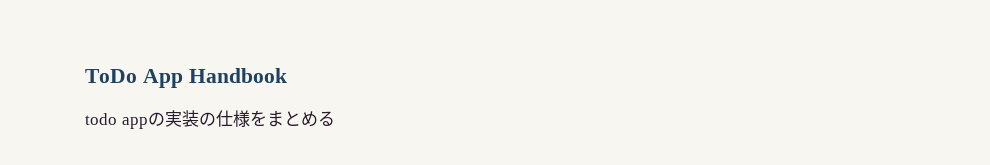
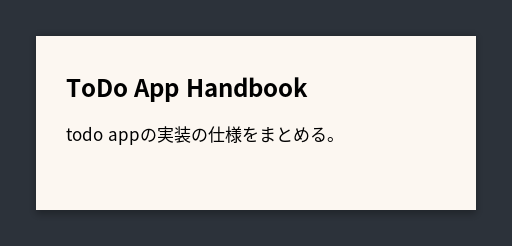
(335, 118) none -> [326,137,344,142] 。

